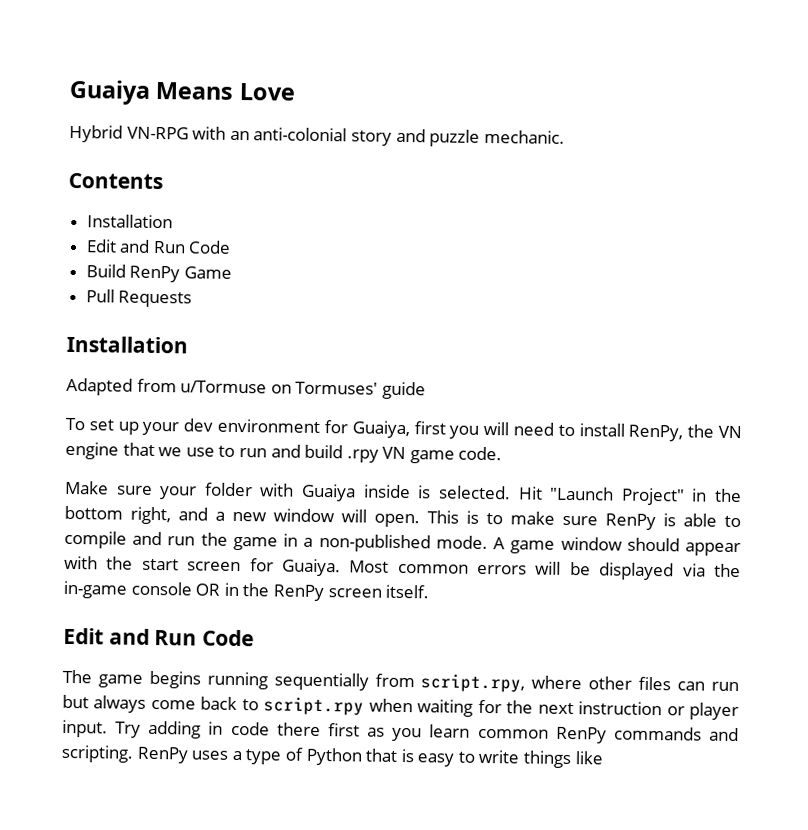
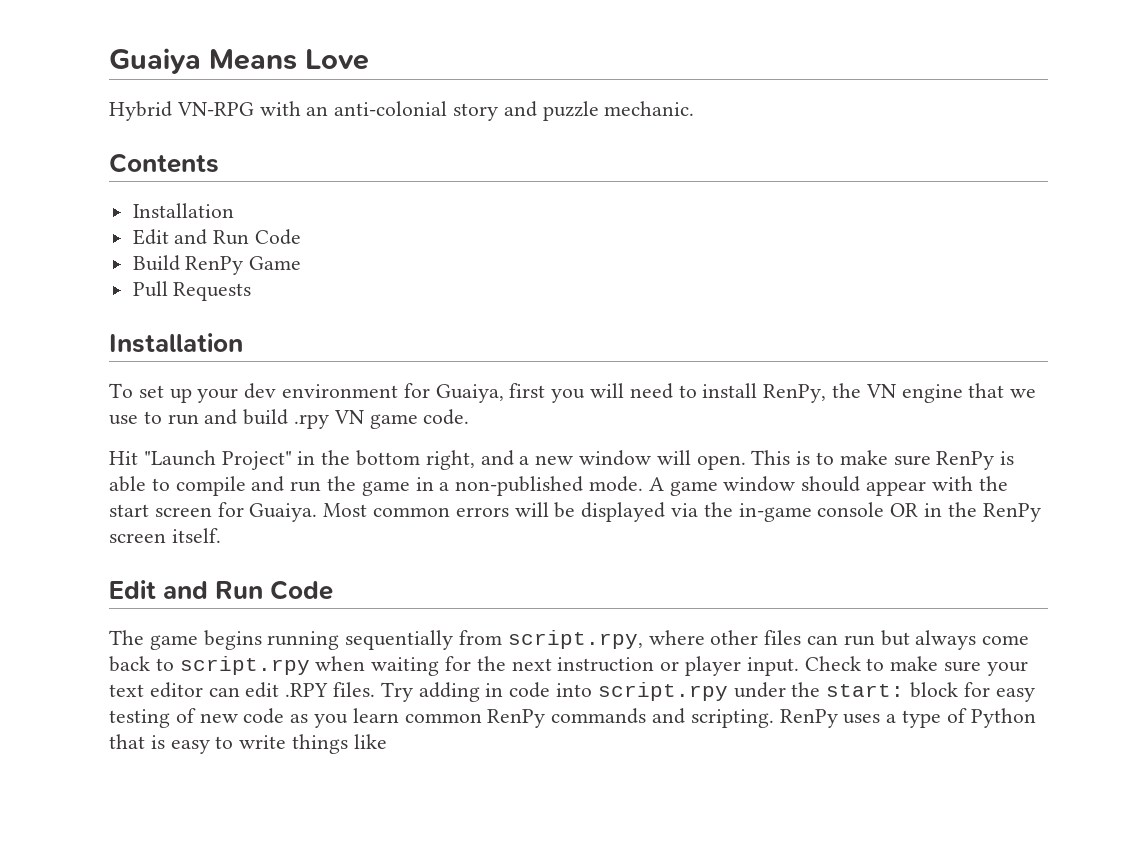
[66,377,426,400] // Adapted from u/Tormuse on Tormuses' guide -> (243, 343) none
[65,480,511,502] Make sure your folder with Guaiya inside is selected. -> (470, 417) none
[115,720,360,739] Try adding in code there first -> [804,656,1028,676] [109,682,1035,702] [109,708,285,728] Check to make sure your text editor can edit .RPY files. Try adding in code into script.rpy under the start: block for easy testing of new code

